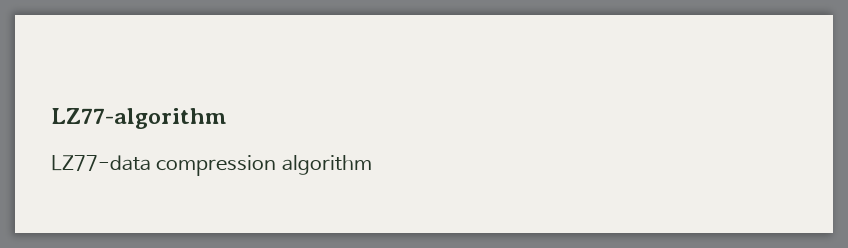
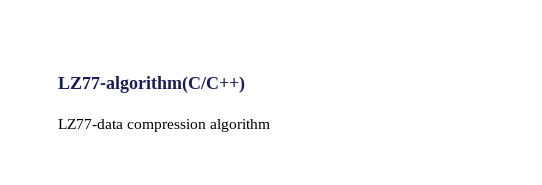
[51,108,227,129] LZ77-algorithm -> [58,76,245,93] LZ77-algorithm(C/C++)

